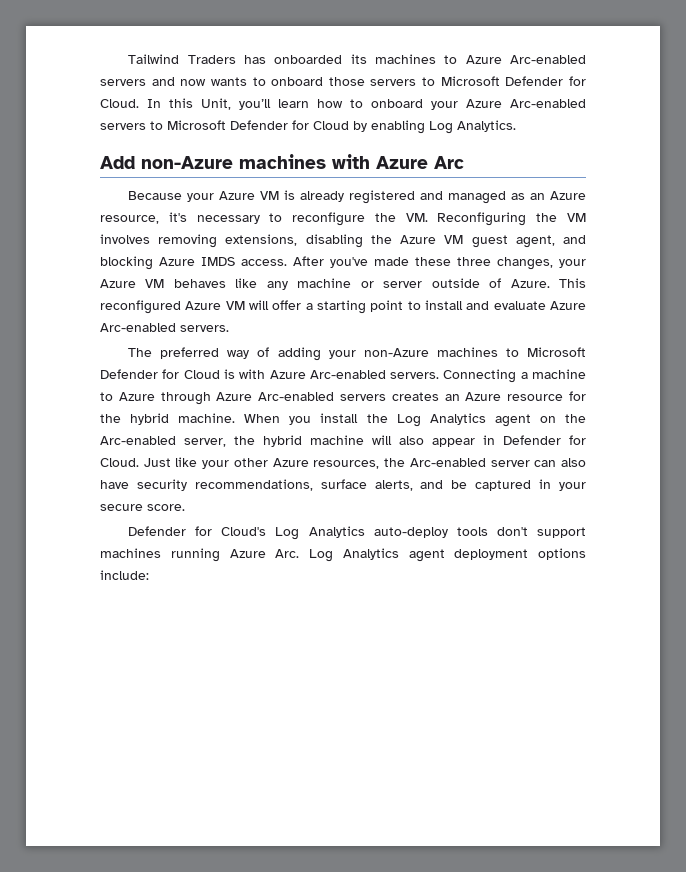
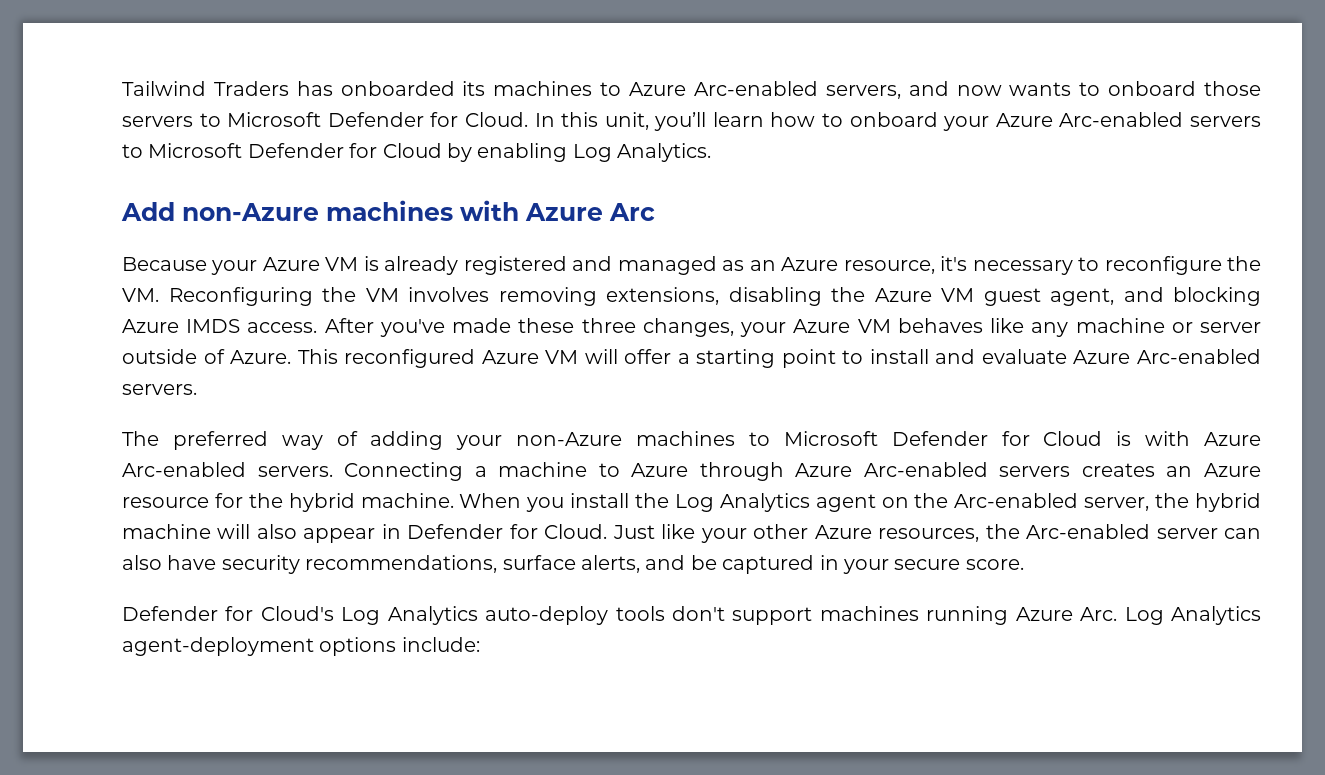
[100,79,146,86] servers -> [825,85,901,99] servers,
[201,98,231,110] Unit, -> [604,112,649,130] unit,
[408,549,529,562] agent deployment -> [122,637,314,656] agent-deployment

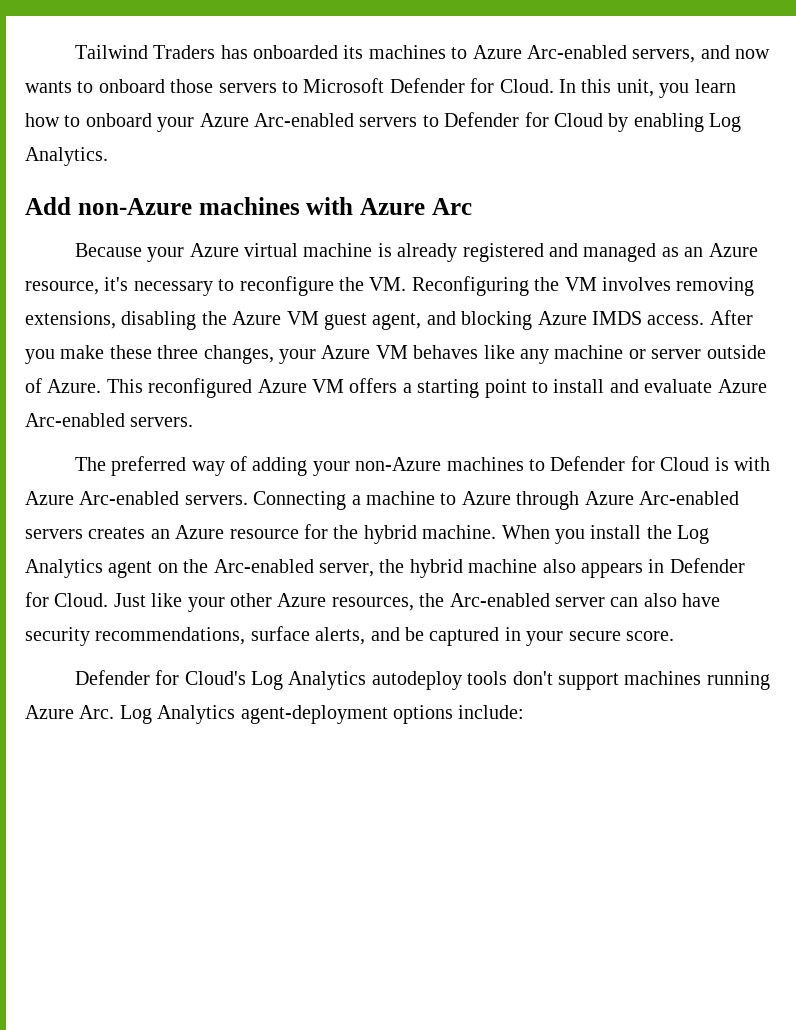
[654,112,707,131] you’ll -> [659,83,690,98] you
[148,143,243,158] Microsoft -> (439, 121) none
[325,257,359,271] VM -> [243,243,373,257] virtual machine
[379,318,512,337] you've made -> [25,345,105,364] you make
[584,349,672,364] will offer -> [349,378,398,393] offers
[783,431,878,446] Microsoft -> (545, 465) none
[217,524,376,543] will also appear -> [542,559,643,578] also appears
[485,606,609,625] auto-deploy -> [371,671,462,690] autodeploy

